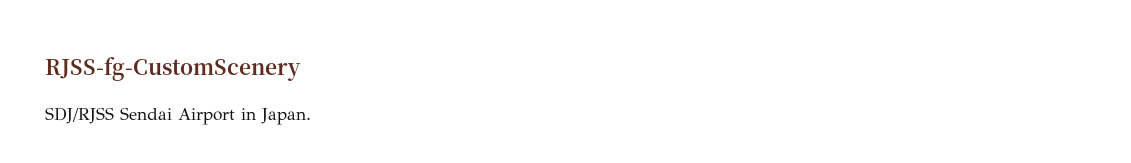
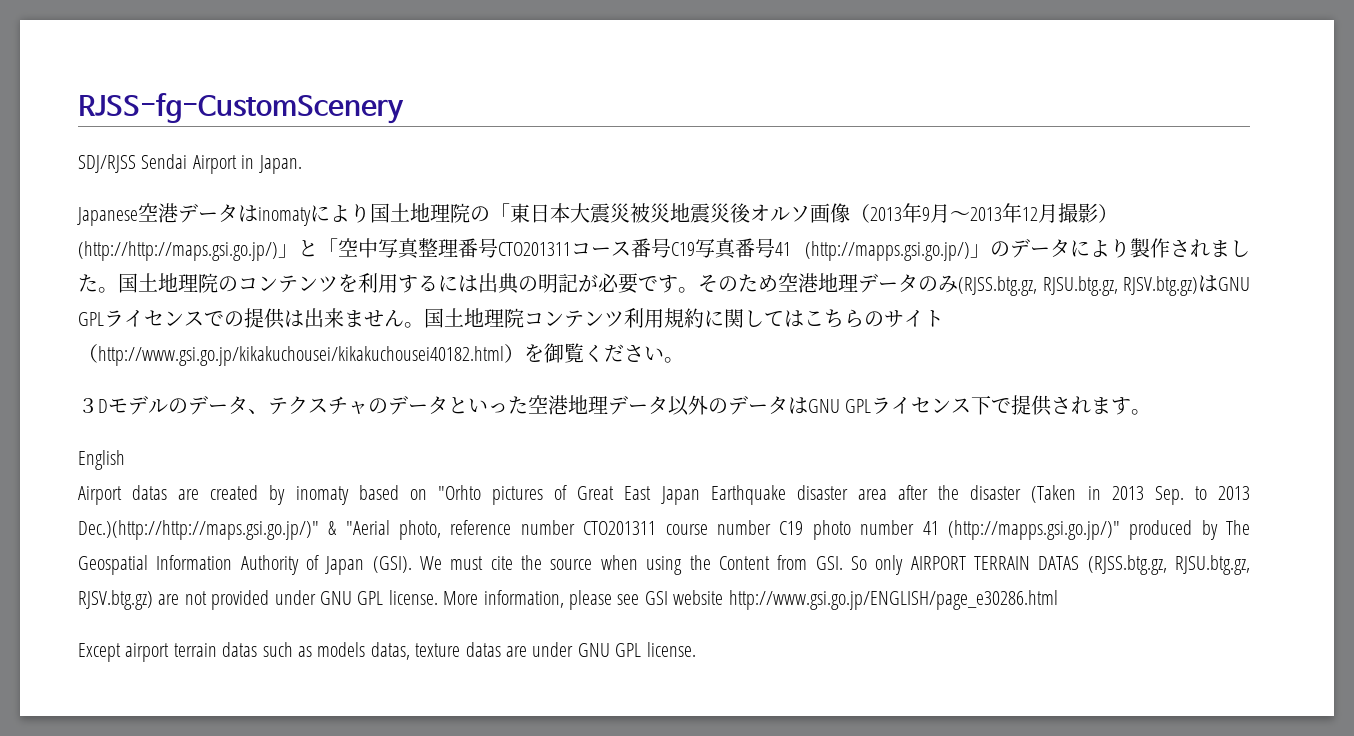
(311, 116) none -> [77,203,1118,226] [78,238,1250,261] [78,273,1250,296] [78,308,944,329] [78,343,684,366] [78,395,1152,416] [78,450,125,470] [78,485,1251,505] [78,520,1250,540] [78,555,1251,575] [78,590,1058,610] [78,642,696,662] // Japanese空港データはinomatyにより国土地理院の「東日本大震災被災地震災後オルソ画像（2013年9月～2013年12月撮影）(http://http://maps.gsi.go.jp/)」と「空中写真整理番号CTO201311コース番号C19写真番号41 (http://mapps.gsi.go.jp/)」のデータにより製作されました。国土地理院のコンテンツを利用するには出典の明記が必要です。そのため空港地理データのみ(RJSS.btg.gz, RJSU.btg.gz, RJSV.btg.gz)はGNU GPLライセンスでの提供は出来ません。国土地理院コンテンツ利用規約に関してはこちらのサイト（http://www.gsi.go.jp/kikakuchousei/kikakuchousei40182.html）を御覧ください。 // ３Dモデルのデータ、テクスチャのデータといった空港地理データ以外のデータはGNU GPLライセンス下で提供されます。 // English // Airport datas are created by inomaty based on "Orhto pictures of Great East Japan Earthquake disaster area after the disaster (Taken in 2013 Sep. to 2013 Dec.)(http://http://maps.gsi.go.jp/)" & "Aerial photo, reference number CTO201311 course number C19 photo number 41 (http://mapps.gsi.go.jp/)" produced by The Geospatial Information Authority of Japan (GSI). We must cite the source when using the Content from GSI. So only AIRPORT TERRAIN DATAS (RJSS.btg.gz, RJSU.btg.gz, RJSV.btg.gz) are not provided under GNU GPL license. More information, please see GSI website http://www.gsi.go.jp/ENGLISH/page_e30286.html // Except airport terrain datas such as models datas, texture datas are under GNU GPL license.

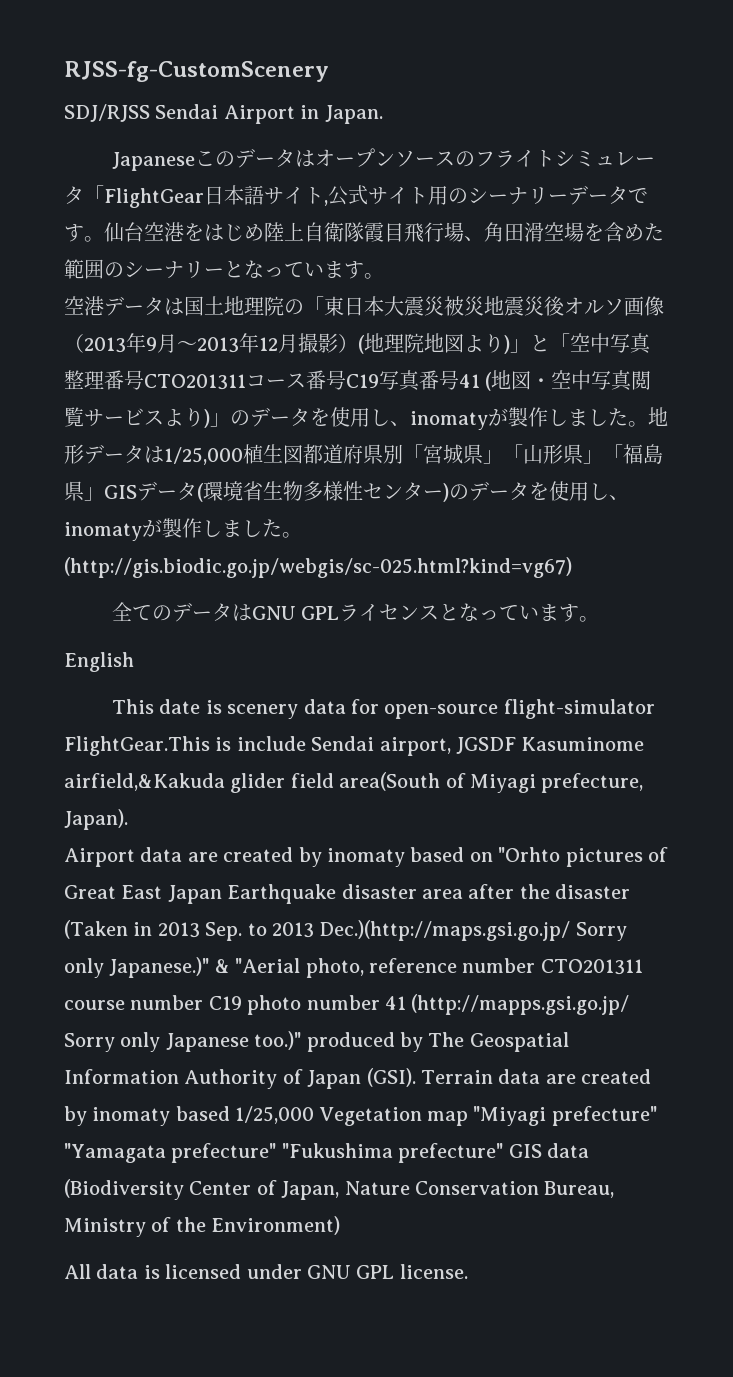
(138, 216) none -> [195,148,656,168] [64,185,648,208] [64,222,664,242] [64,259,384,279] このデータはオープンソースのフライトシミュレータ「FlightGear日本語サイト,公式サイト用のシーナリーデータです。仙台空港をはじめ陸上自衛隊霞目飛行場、角田滑空場を含めた範囲のシーナリーとなっています。 //
[258,204,370,226] inomatyにより -> (184, 306) none
[78,241,278,261] (http://http://maps.gsi.go.jp/) -> [358,333,510,354] (地理院地図より)
[804,238,1250,261] [78,273,1250,296] [78,308,944,329] [78,343,684,366] [78,395,708,416] (http://mapps.gsi.go.jp/)」のデータにより製作されました。国土地理院のコンテンツを利用するには出典の明記が必要です。そのため空港地理データのみ(RJSS.btg.gz, RJSU.btg.gz, RJSV.btg.gz)はGNU GPLライセンスでの提供は出来ません。国土地理院コンテンツ利用規約に関してはこちらのサイト（http://www.gsi.go.jp/kikakuchousei/kikakuchousei40182.html）を御覧ください。 // ３Dモデルのデータ、テクスチャのデータといった空港地理データ以外 -> [485,370,652,391] [64,407,668,430] [64,444,663,465] [64,481,629,502] [64,518,302,541] [64,557,572,578] [112,602,153,621] (地図・空中写真閲覧サービスより)」のデータを使用し、inomatyが製作しました。地形データは1/25,000植生図都道府県別「宮城県」「山形県」「福島県」GISデータ(環境省生物多様性センター)のデータを使用し、inomatyが製作しました。(http://gis.biodic.go.jp/webgis/sc-025.html?kind=vg67) // 全て
[971,395,1092,416] 下で提供され -> [439,603,540,621] となってい
[78,485,168,505] // Airport datas -> [112,699,655,719] [64,736,645,756] [64,772,644,793] [64,809,128,830] [64,847,183,867] // This date is scenery data for open-source flight-simulator FlightGear.This is include Sendai airport, JGSDF Kasuminome airfield,&Kakuda glider field area(South of Miyagi prefecture, Japan). // Airport data
[78,520,319,540] Dec.)(http://http://maps.gsi.go.jp/)" -> [319,920,627,941] [64,957,210,978] Dec.)(http://maps.gsi.go.jp/ Sorry only Japanese.)"
[947,520,1120,540] (http://mapps.gsi.go.jp/)" -> [411,994,630,1015] [64,1031,302,1052] (http://mapps.gsi.go.jp/ Sorry only Japanese too.)"
[420,555,1251,575] [78,590,1058,610] [78,642,527,662] We must cite the source when using the Content from GSI. So only AIRPORT TERRAIN DATAS (RJSS.btg.gz, RJSU.btg.gz, RJSV.btg.gz) are not provided under GNU GPL license. More information, please see GSI website http://www.gsi.go.jp/ENGLISH/page_e30286.html // Except airport terrain datas such as models datas, texture datas are -> [421,1069,652,1084] [64,1106,657,1126] [64,1143,589,1163] [64,1179,615,1200] [64,1216,341,1237] [64,1264,242,1279] Terrain data are created by inomaty based 1/25,000 Vegetation map "Miyagi prefecture" "Yamagata prefecture" "Fukushima prefecture" GIS data (Biodiversity Center of Japan, Nature Conservation Bureau, Ministry of the Environment) // All data is licensed

